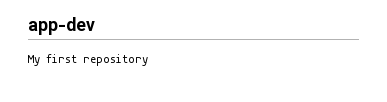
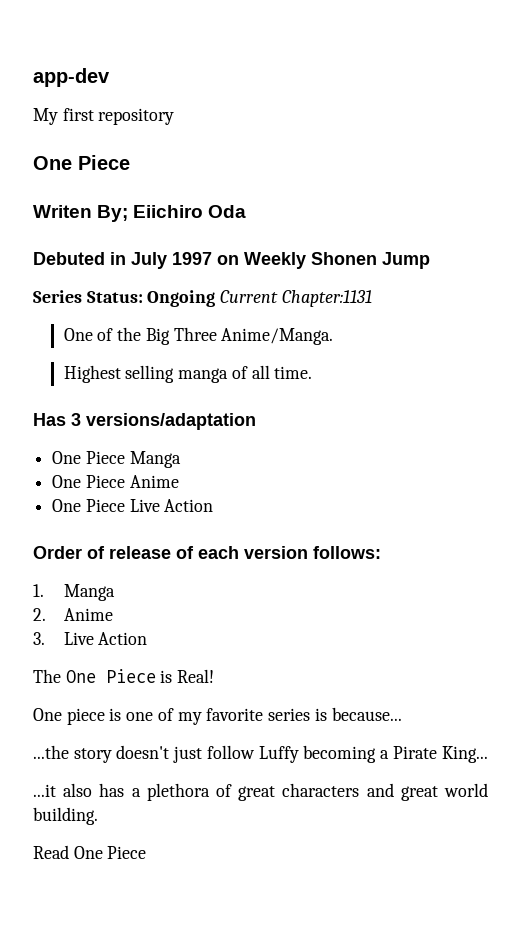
(148, 60) none -> [33,155,130,170] [33,205,247,222] [33,252,430,269] [33,290,372,307] [63,327,334,345] [63,365,313,383] [33,413,256,430] [52,451,181,468] [52,475,179,488] [52,499,214,512] [33,546,381,559] [33,584,115,601] [33,608,113,621] [33,632,148,645] [33,669,215,683] [33,707,402,725] [33,745,488,763] [33,783,488,801] [33,807,98,825] [33,845,147,859] // One Piece // Writen By; Eiichiro Oda // Debuted in July 1997 on Weekly Shonen Jump // Series Status: Ongoing Current Chapter:1131 // One of the Big Three Anime/Manga. // Highest selling manga of all time. // Has 3 versions/adaptation // One Piece Manga // One Piece Anime // One Piece Live Action // Order of release of each version follows: // 1. Manga // 2. Anime // 3. Live Action // The One Piece is Real! // One piece is one of my favorite series is because... // ...the story doesn't just follow Luffy becoming a Pirate King... // ...it also has a plethora of great characters and great world building. // Read One Piece

